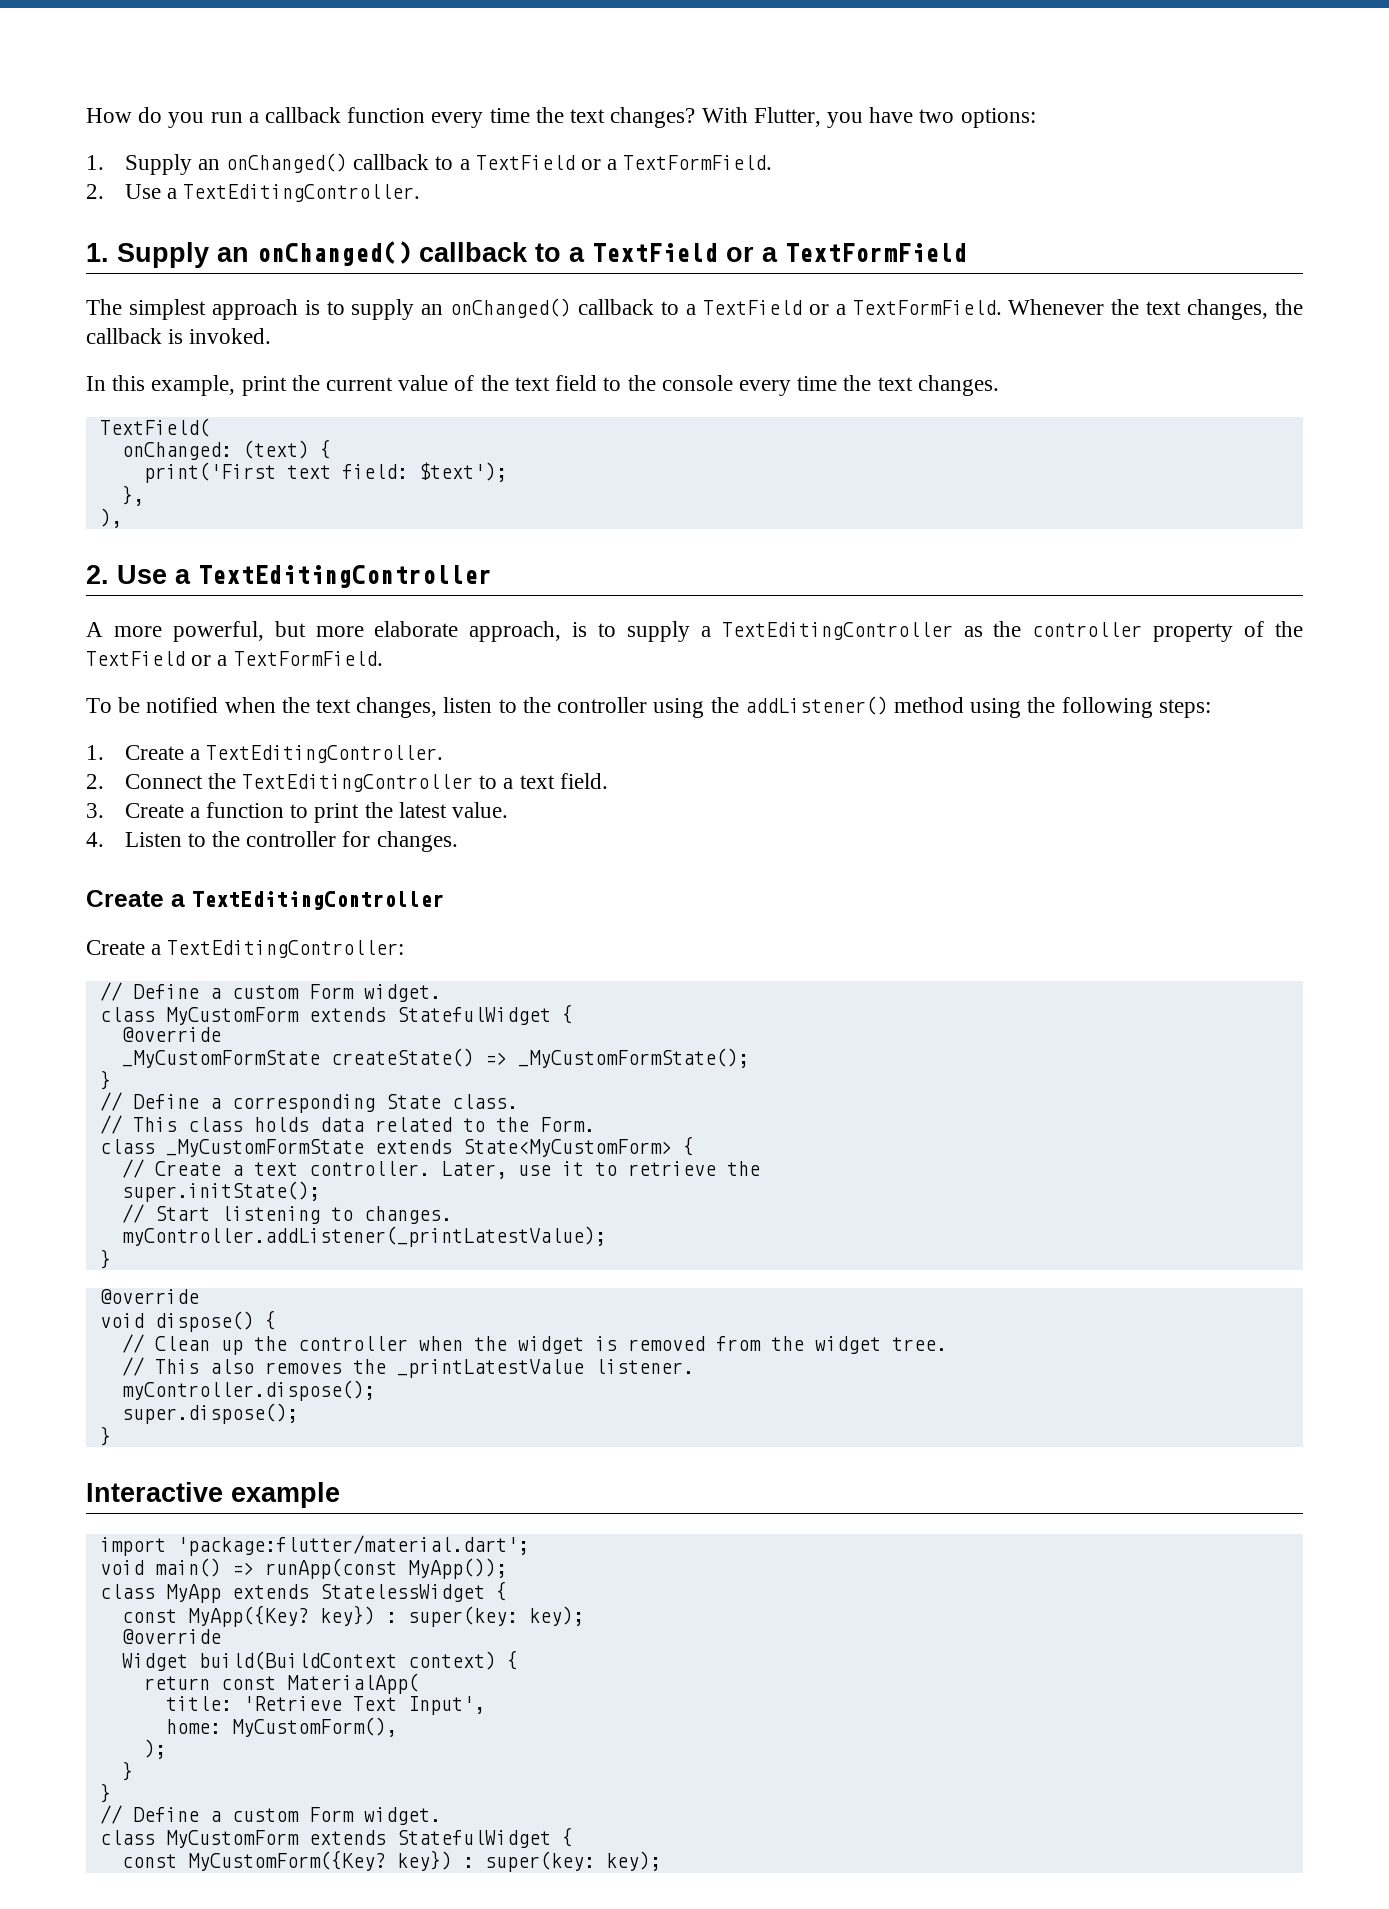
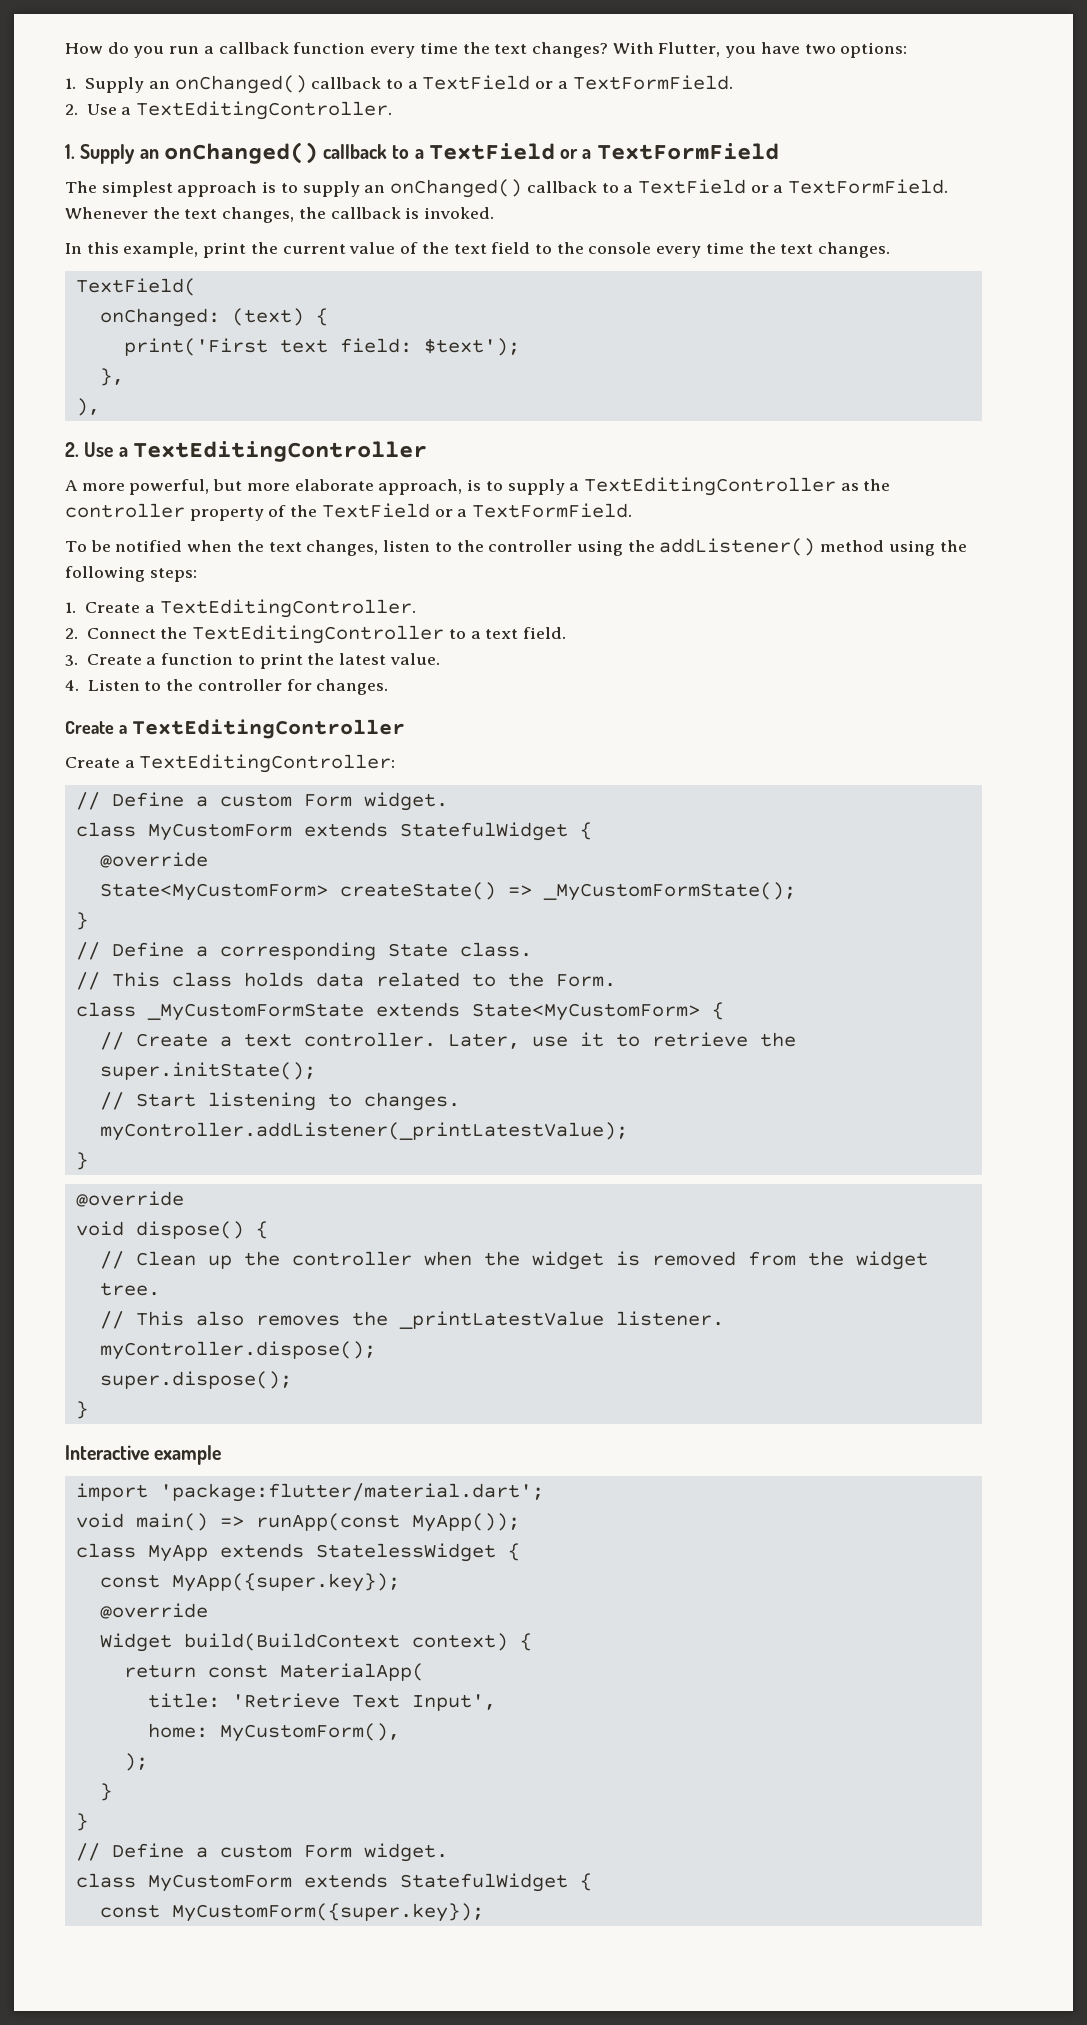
[121,1050,320,1068] _MyCustomFormState -> [99,883,328,901] State<MyCustomForm>
[187,1605,584,1627] MyApp({Key? key}) : super(key: key); -> [171,1573,400,1592] MyApp({super.key});
[187,1850,661,1872] MyCustomForm({Key? key}) : super(key: key); -> [171,1903,484,1922] MyCustomForm({super.key});

